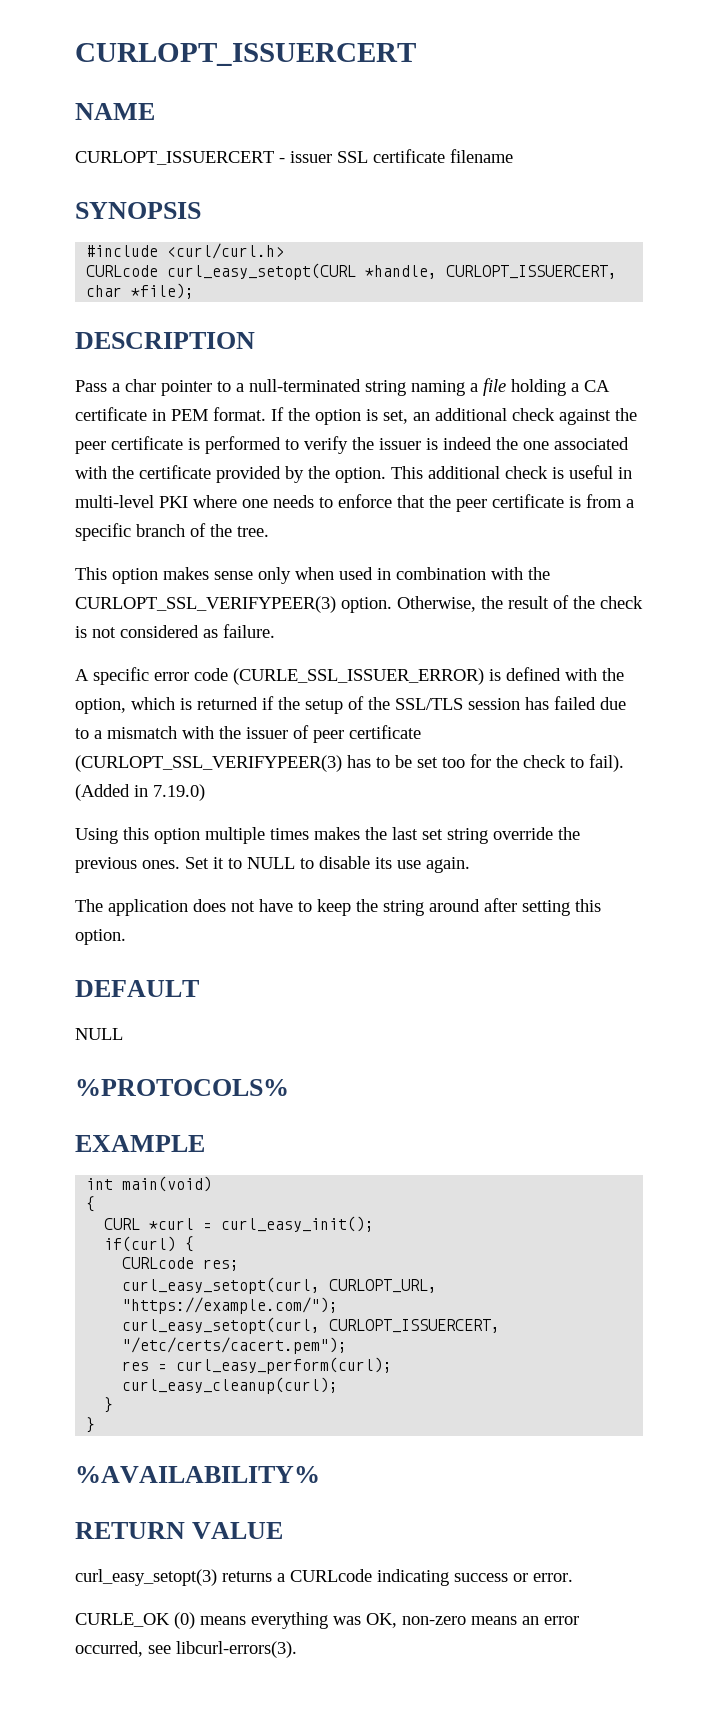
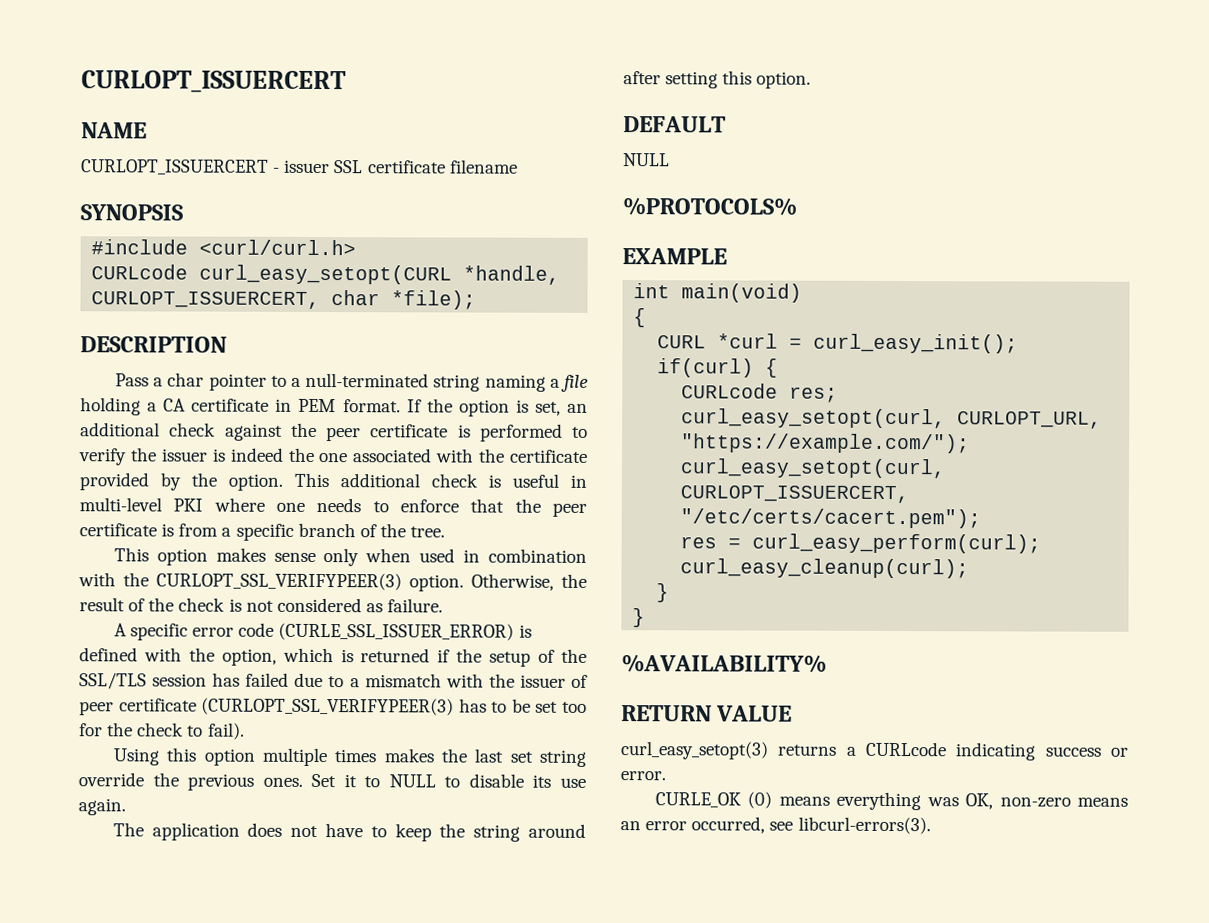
[75,784,205,801] (Added in 7.19.0) -> (245, 731) none

